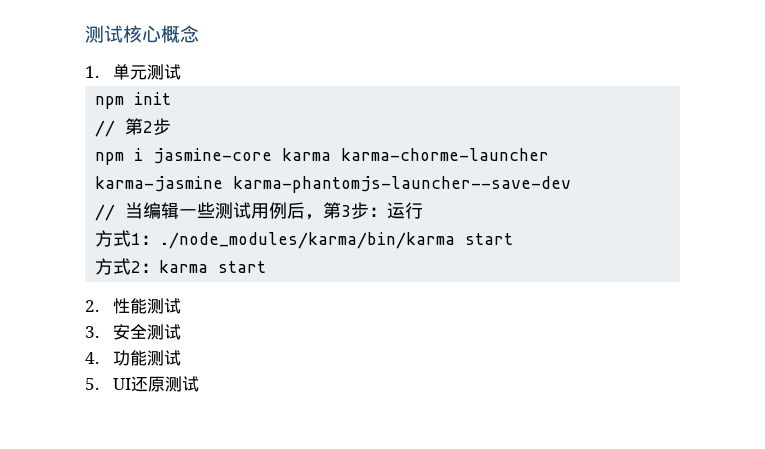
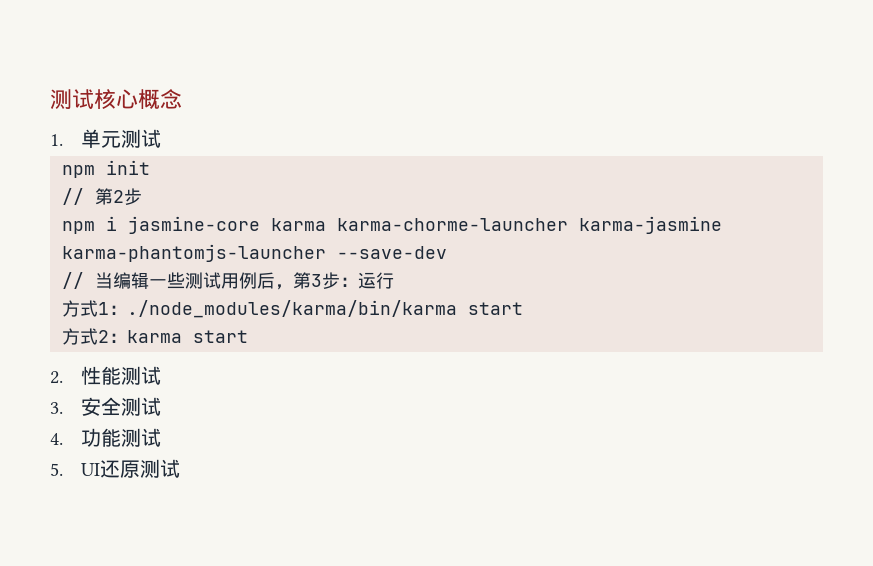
[233,176,572,193] karma-phantomjs-launcher--save-dev -> [62,244,447,262] karma-phantomjs-launcher --save-dev

